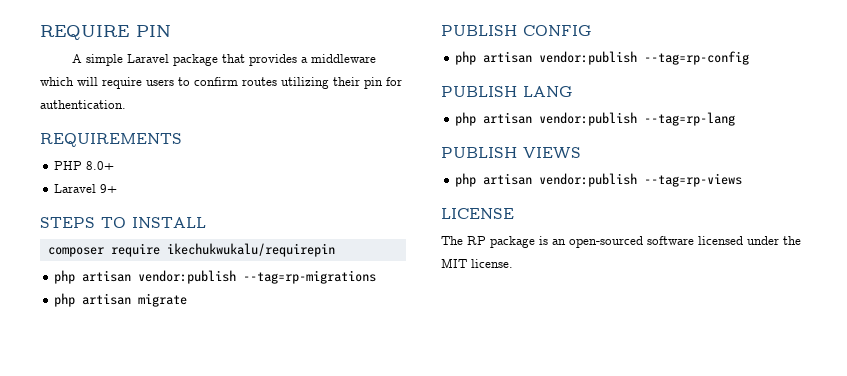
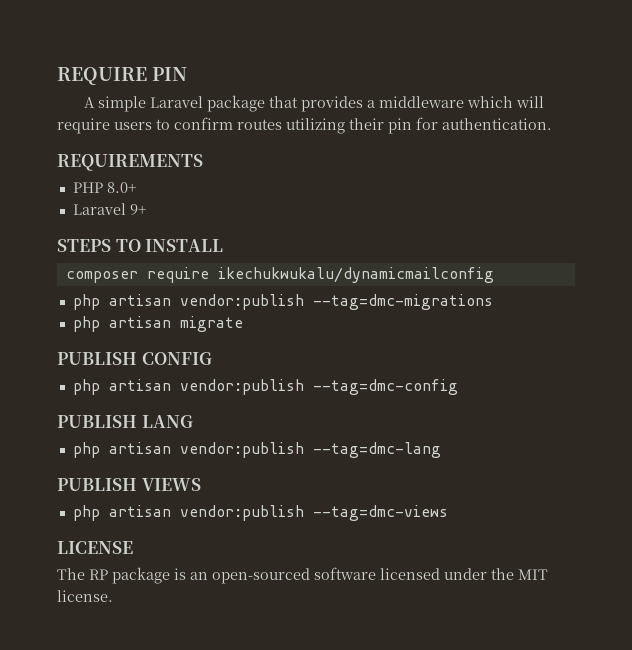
[166,243,335,257] [54,270,377,284] ikechukwukalu/requirepin // php artisan vendor:publish --tag=rp-migrations -> [217,267,494,283] [72,294,493,310] ikechukwukalu/dynamicmailconfig // php artisan vendor:publish --tag=dmc-migrations
[644,51,750,65] --tag=rp-config -> [312,379,458,395] --tag=dmc-config
[644,112,736,126] --tag=rp-lang -> [312,442,441,458] --tag=dmc-lang
[644,173,743,187] --tag=rp-views -> [312,505,448,521] --tag=dmc-views

